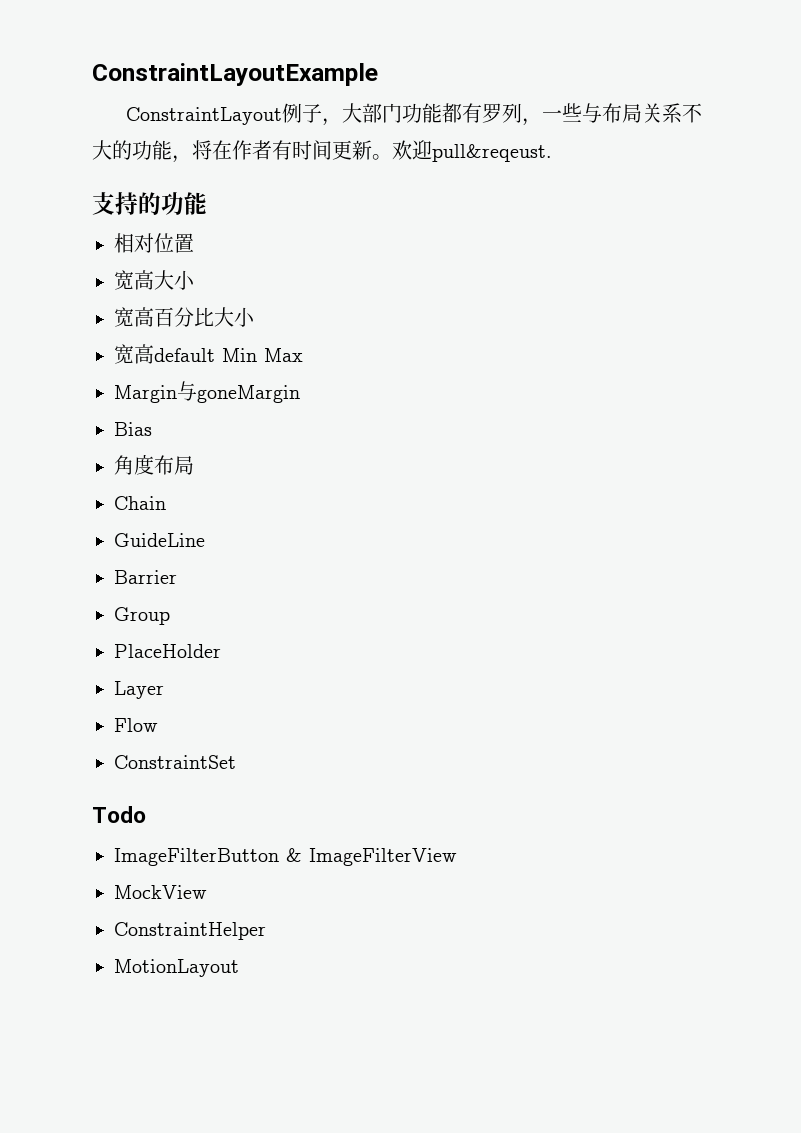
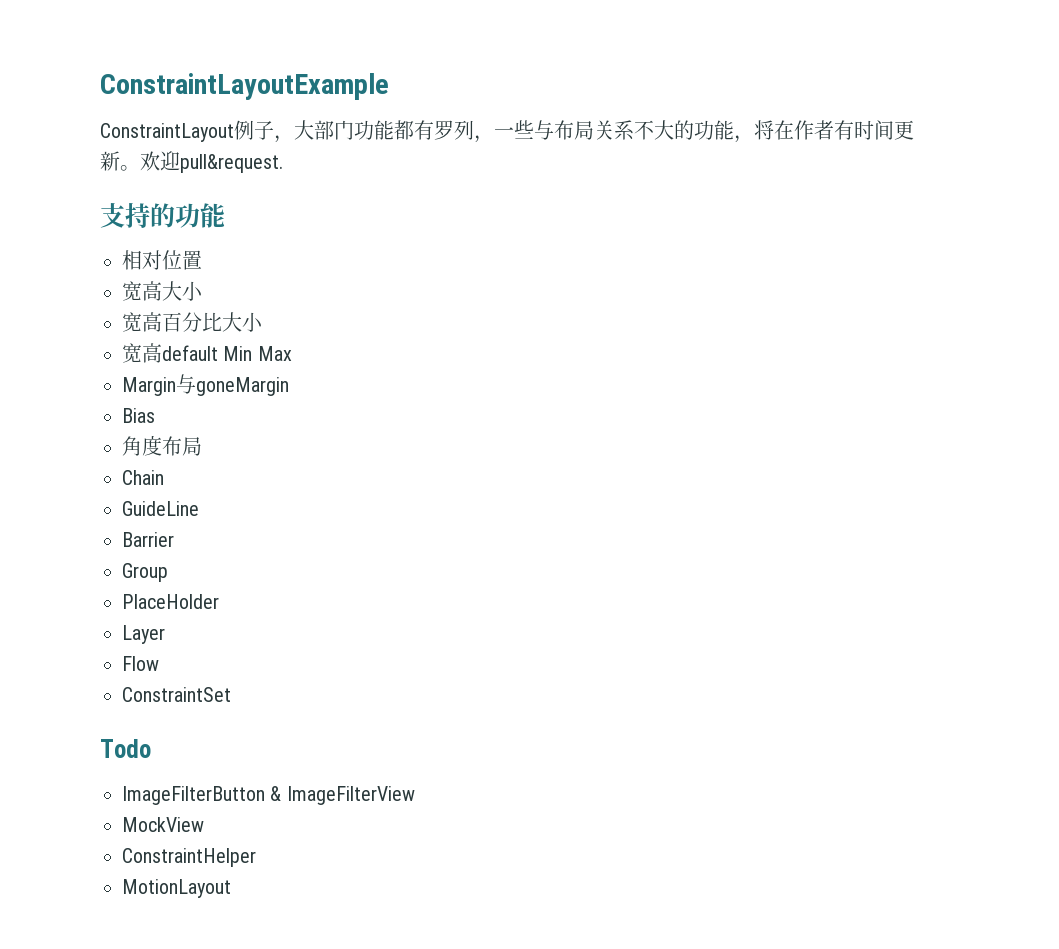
[432,144,552,162] pull&reqeust. -> [180,154,283,173] pull&request.

